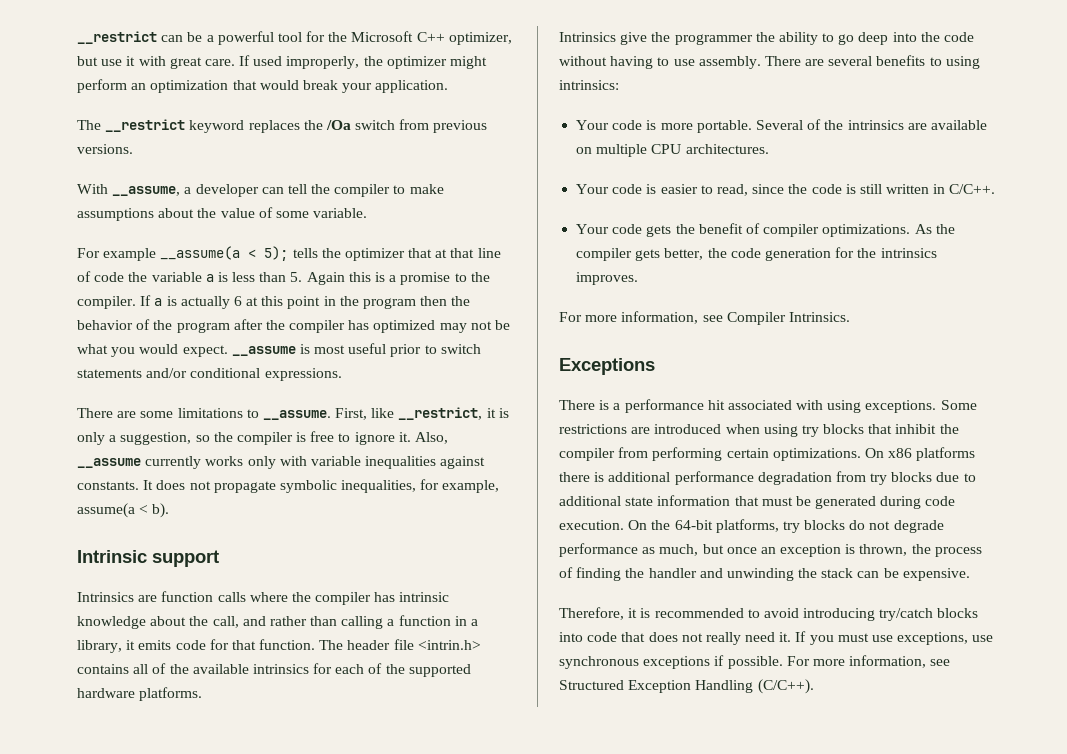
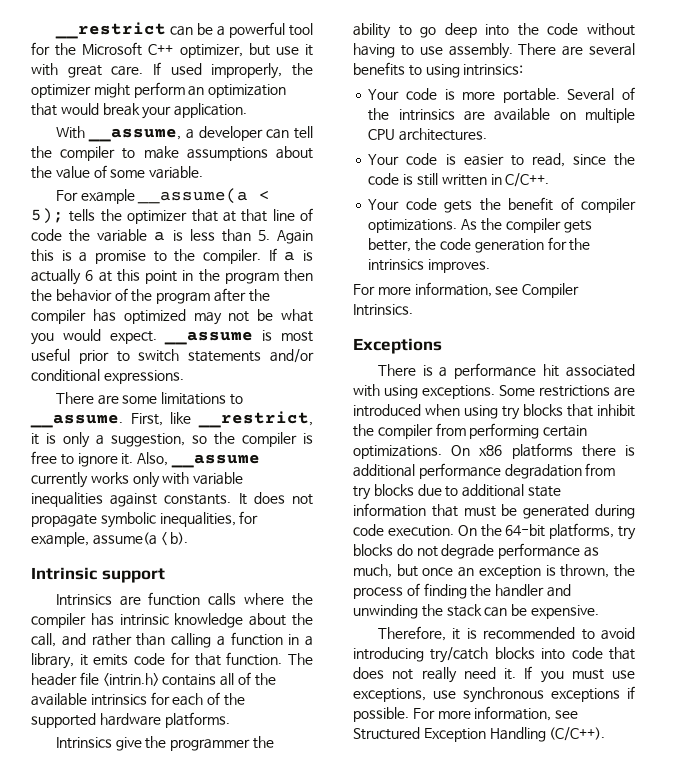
[77,119,488,133] [77,144,133,154] // The __restrict keyword replaces the /Oa switch from previous versions. -> (248, 110) none

